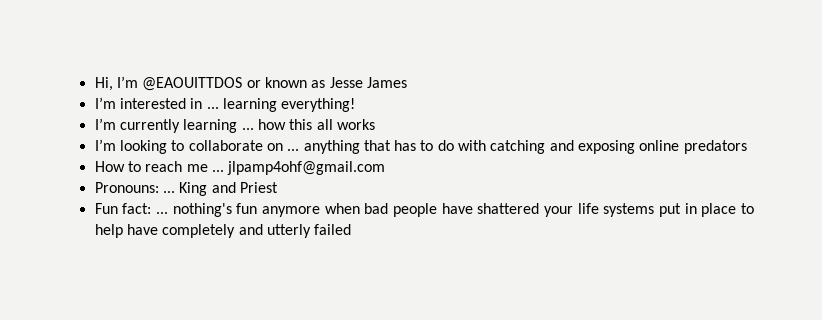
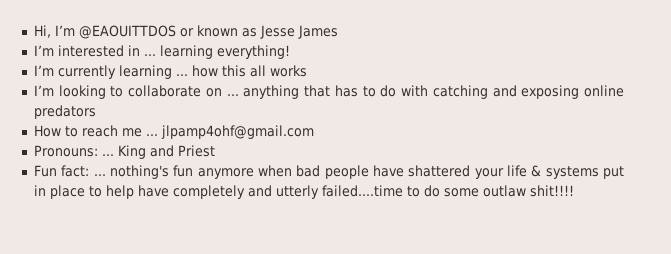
(599, 208) none -> [531,165,542,177] &
[314,224,352,235] failed -> [321,185,574,197] failed....time to do some outlaw shit!!!!

